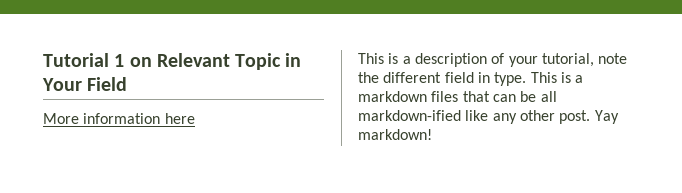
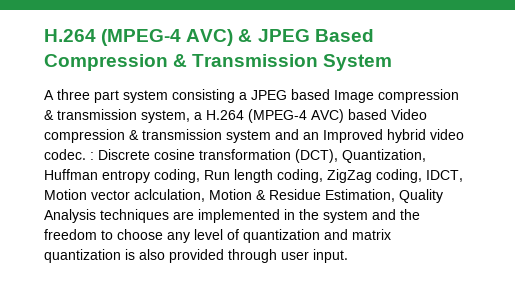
[43,53,302,70] [42,77,128,91] [43,113,195,124] [358,53,628,67] [358,72,584,86] [358,91,557,102] [358,110,619,124] [358,129,432,140] Tutorial 1 on Relevant Topic in Your Field // More information here // This is a description of your tutorial, note the different field in type. This is a markdown files that can be all markdown-ified like any other post. Yay markdown! -> [44,29,374,46] [44,54,393,71] [44,89,459,103] [44,109,427,123] [44,129,464,143] [44,149,426,163] [44,169,463,183] [44,189,443,203] [44,209,420,223] [44,229,391,243] [44,249,348,263] H.264 (MPEG-4 AVC) & JPEG Based Compression & Transmission System // A three part system consisting a JPEG based Image compression & transmission system, a H.264 (MPEG-4 AVC) based Video compression & transmission system and an Improved hybrid video codec. : Discrete cosine transformation (DCT), Quantization, Huffman entropy coding, Run length coding, ZigZag coding, IDCT, Motion vector aclculation, Motion & Residue Estimation, Quality Analysis techniques are implemented in the system and the freedom to choose any level of quantization and matrix quantization is also provided through user input.

